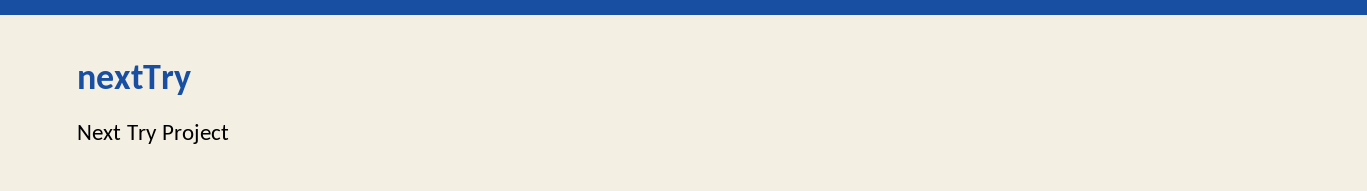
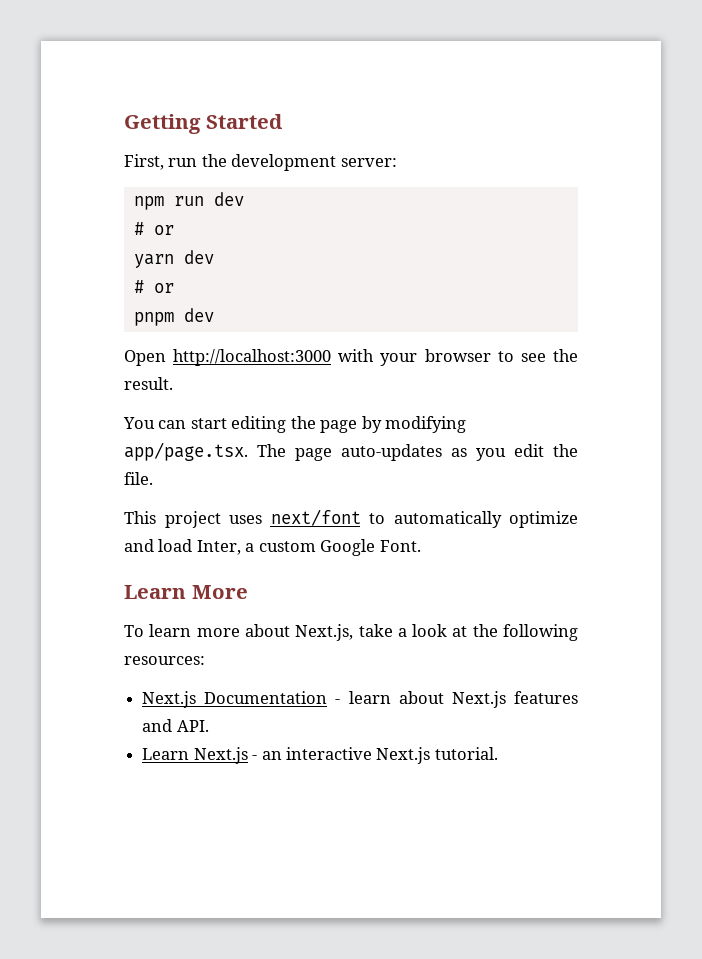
[77,65,191,95] [77,124,230,144] nextTry // Next Try Project -> [124,114,283,134] [124,154,397,171] [133,192,244,210] [133,222,174,235] [133,250,214,268] [133,280,174,293] [133,308,214,326] [124,349,579,366] [124,377,173,390] [123,416,467,433] [124,442,578,461] [124,472,153,485] [124,509,578,528] [124,539,421,556] [124,585,248,599] [124,624,578,641] [124,656,205,665] [142,691,578,708] [142,719,209,732] [142,747,498,764] Getting Started // First, run the development server: // npm run dev // # or // yarn dev // # or // pnpm dev // Open http://localhost:3000 with your browser to see the result. // You can start editing the page by modifying app/page.tsx. The page auto-updates as you edit the file. // This project uses next/font to automatically optimize and load Inter, a custom Google Font. // Learn More // To learn more about Next.js, take a look at the following resources: // Next.js Documentation - learn about Next.js features and API. // Learn Next.js - an interactive Next.js tutorial.

